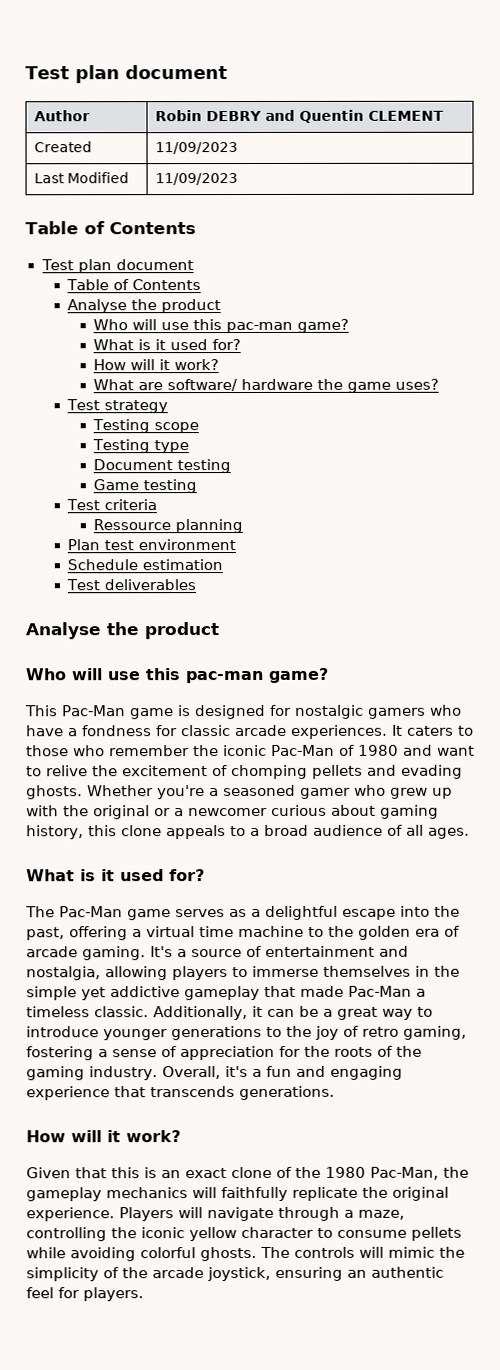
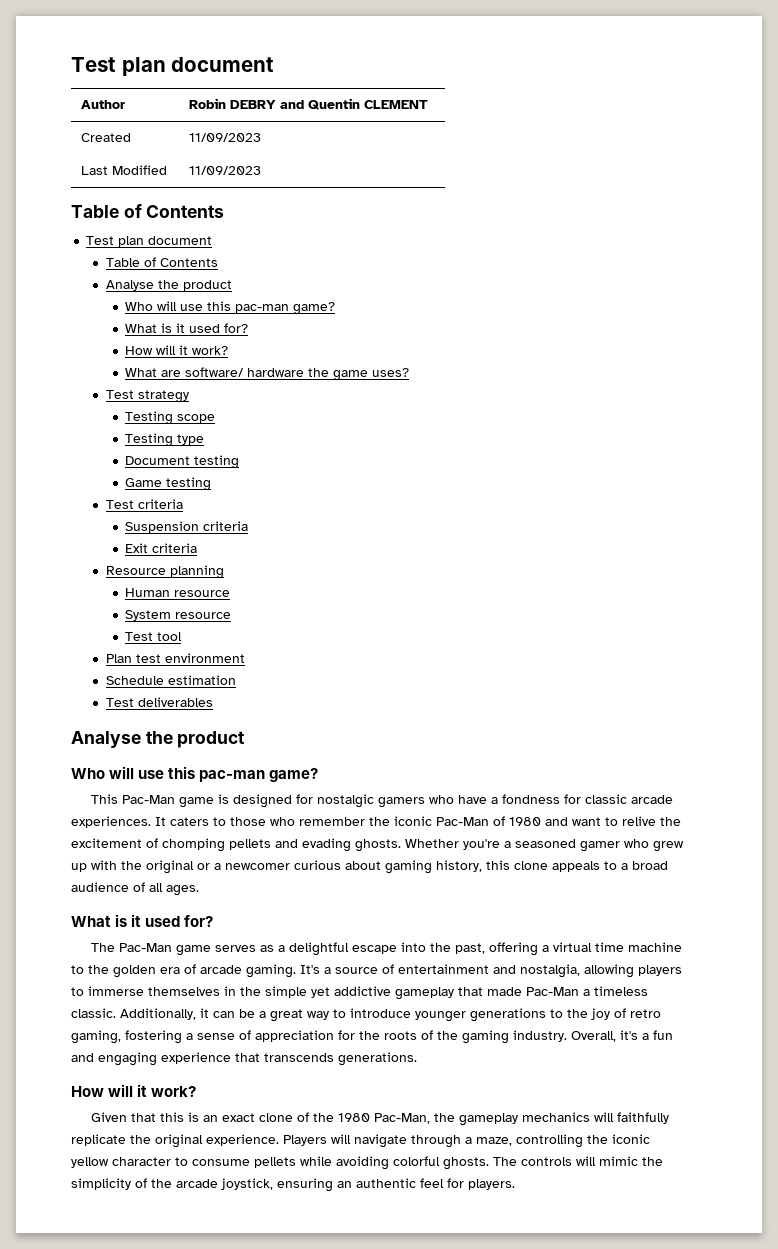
[93,519,244,534] Ressource planning -> [125,521,249,533] [125,543,198,553] [105,565,224,579] [125,588,231,597] [125,610,232,621] [125,632,183,641] Suspension criteria // Exit criteria // Resource planning // Human resource // System resource // Test tool

